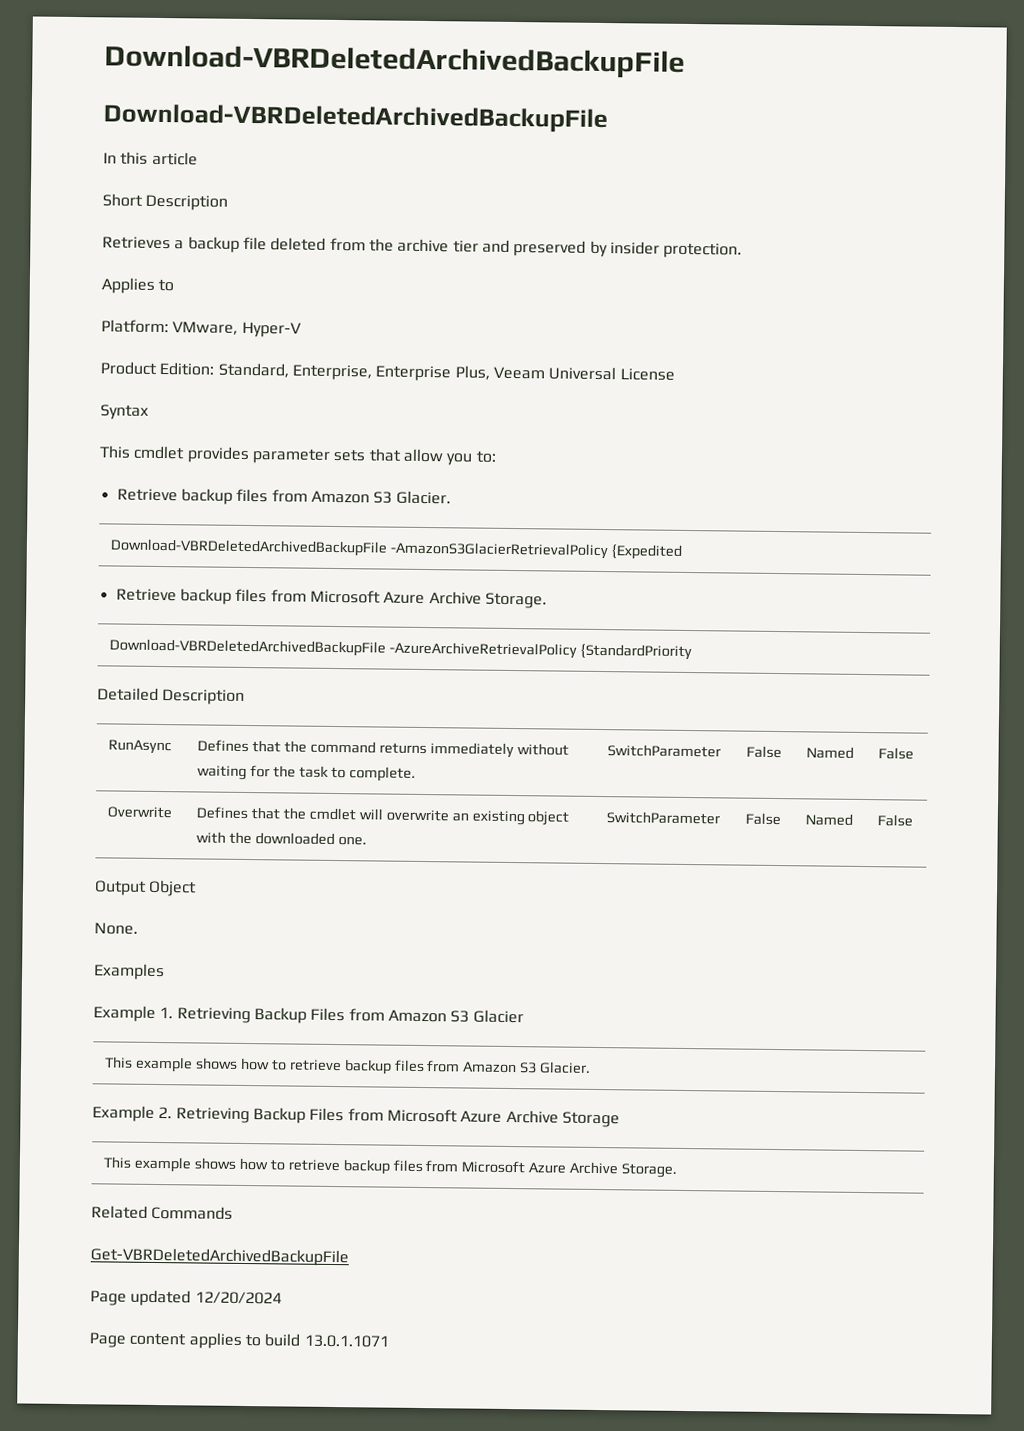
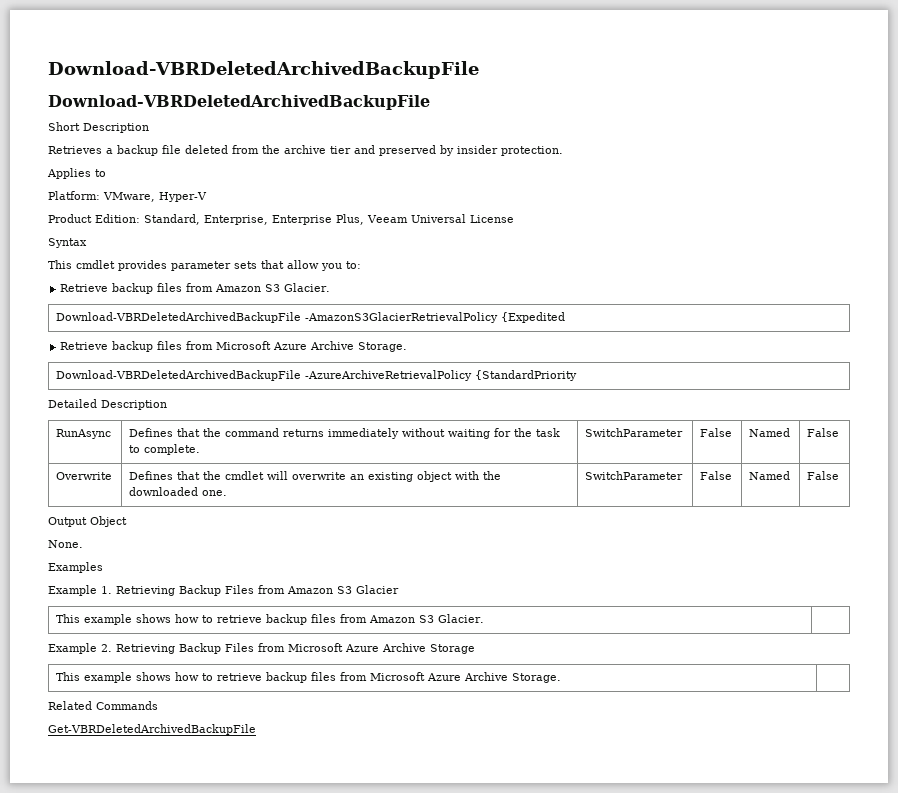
[103,151,198,166] // In this article -> (430, 102) none
[90,1289,282,1307] [89,1332,389,1349] // Page updated 12/20/2024 // Page content applies to build 13.0.1.1071 -> (256, 729) none

